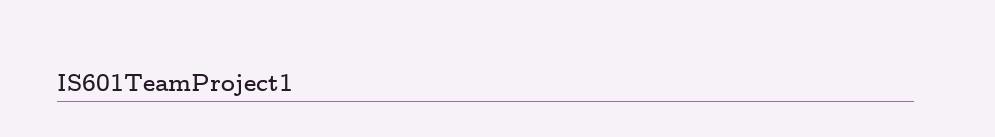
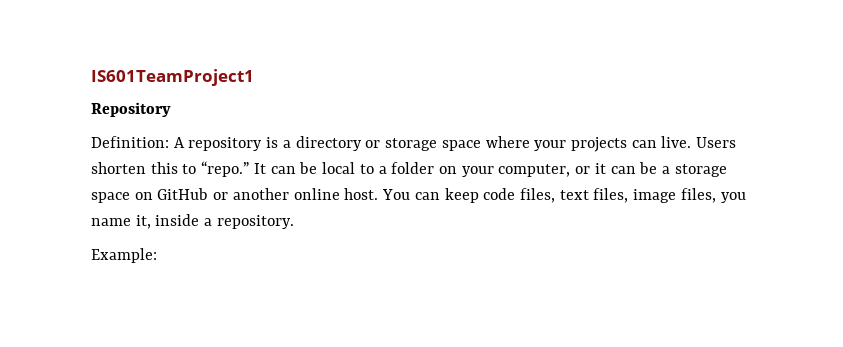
(293, 85) none -> [91,102,171,117] [91,136,737,152] [91,161,727,177] [91,188,746,203] [91,214,294,229] [91,248,157,263] // Repository // Definition: A repository is a directory or storage space where your projects can live. Users shorten this to “repo.” It can be local to a folder on your computer, or it can be a storage space on GitHub or another online host. You can keep code files, text files, image files, you name it, inside a repository. // Example:

